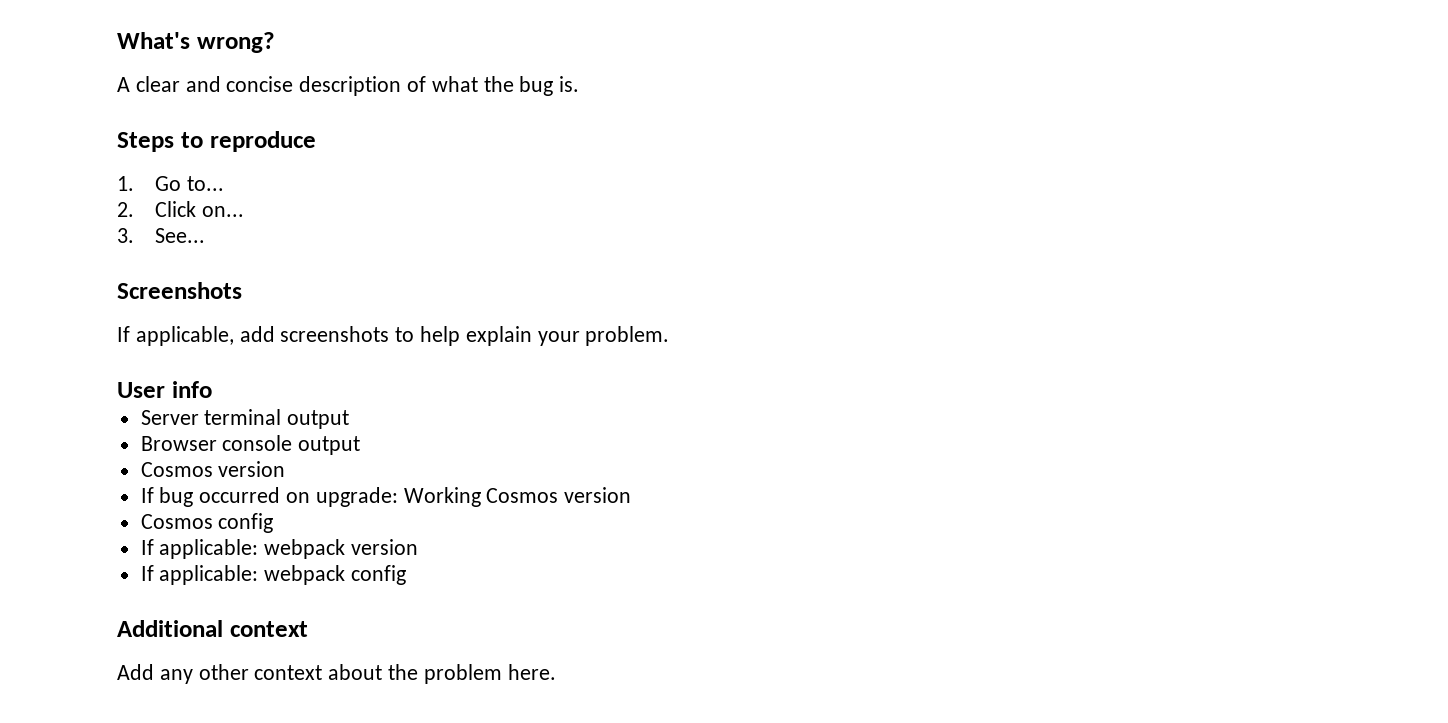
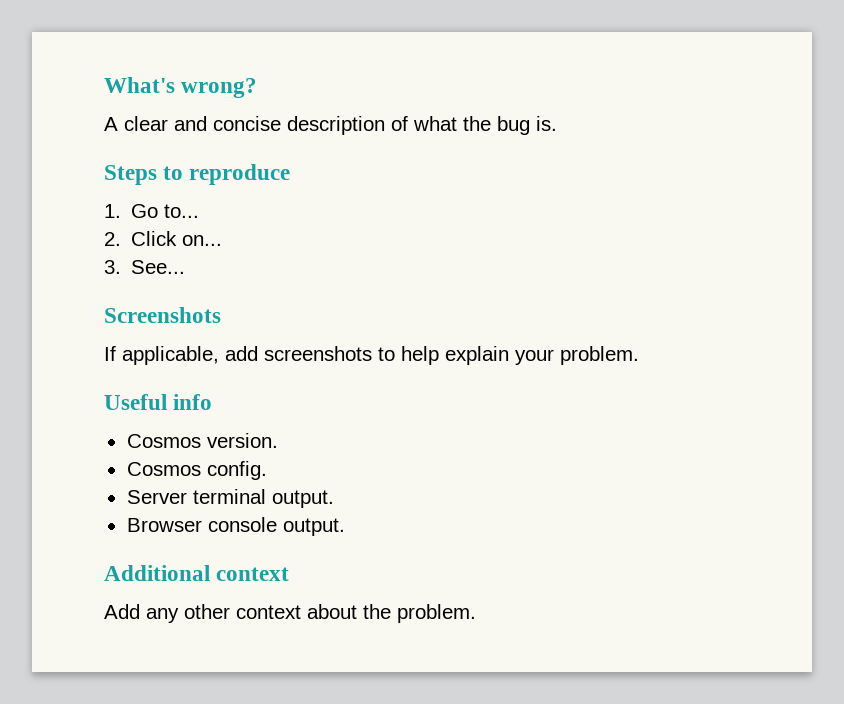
[117,382,165,398] User -> [104,394,167,410] Useful
(212, 389) none -> [126,433,278,448] [126,461,267,480] // Cosmos version. // Cosmos config.
[287,410,350,429] output -> [271,490,334,508] output.
[298,436,361,455] [140,461,286,477] [140,487,632,507] [140,513,274,533] [140,539,419,559] [140,565,407,585] output // Cosmos version // If bug occurred on upgrade: Working Cosmos version // Cosmos config // If applicable: webpack version // If applicable: webpack config -> [282,518,345,536] output.
[423,664,556,684] problem here. -> [397,604,476,623] problem.

